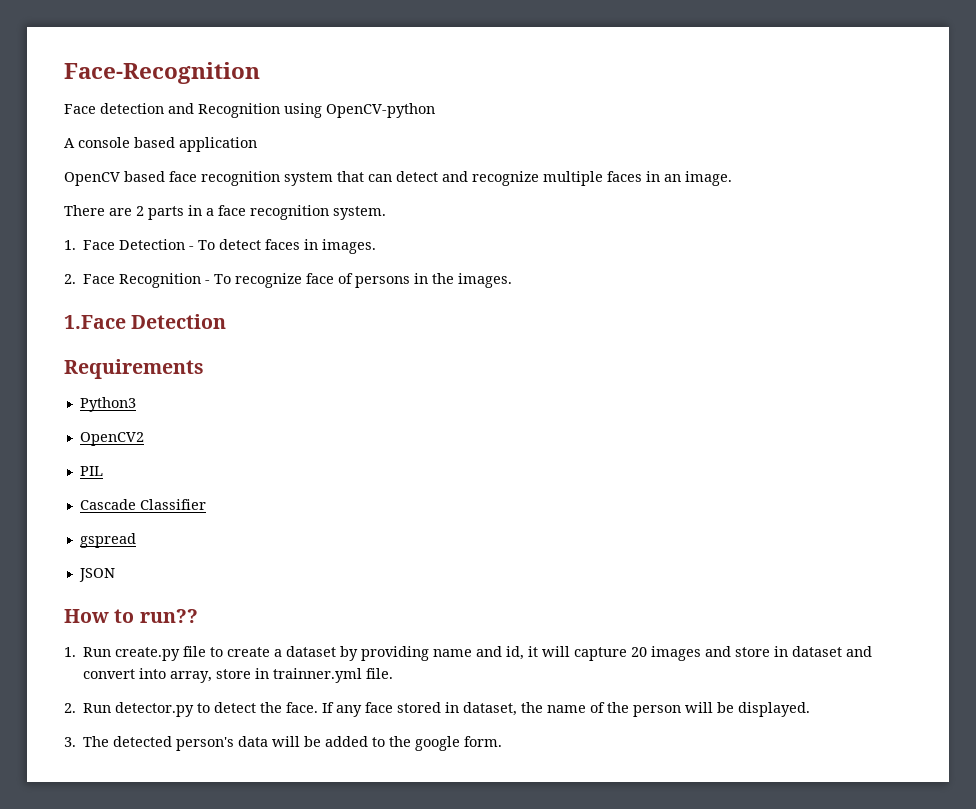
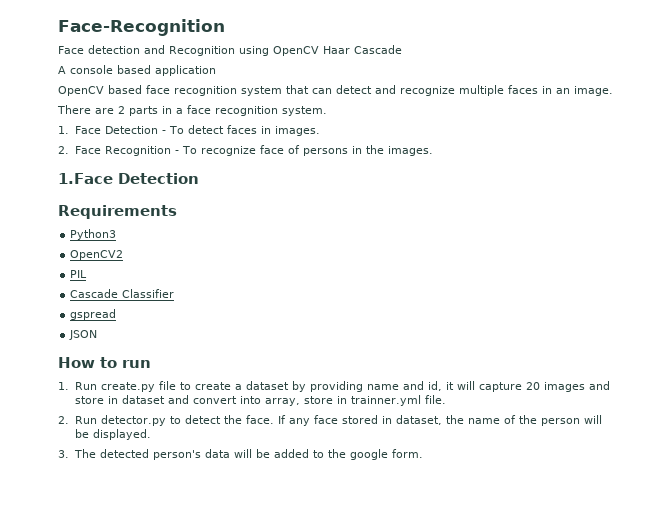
[326,103,435,118] OpenCV-python -> [273,45,402,56] OpenCV Haar Cascade
[139,609,198,623] run?? -> [122,360,151,368] run

